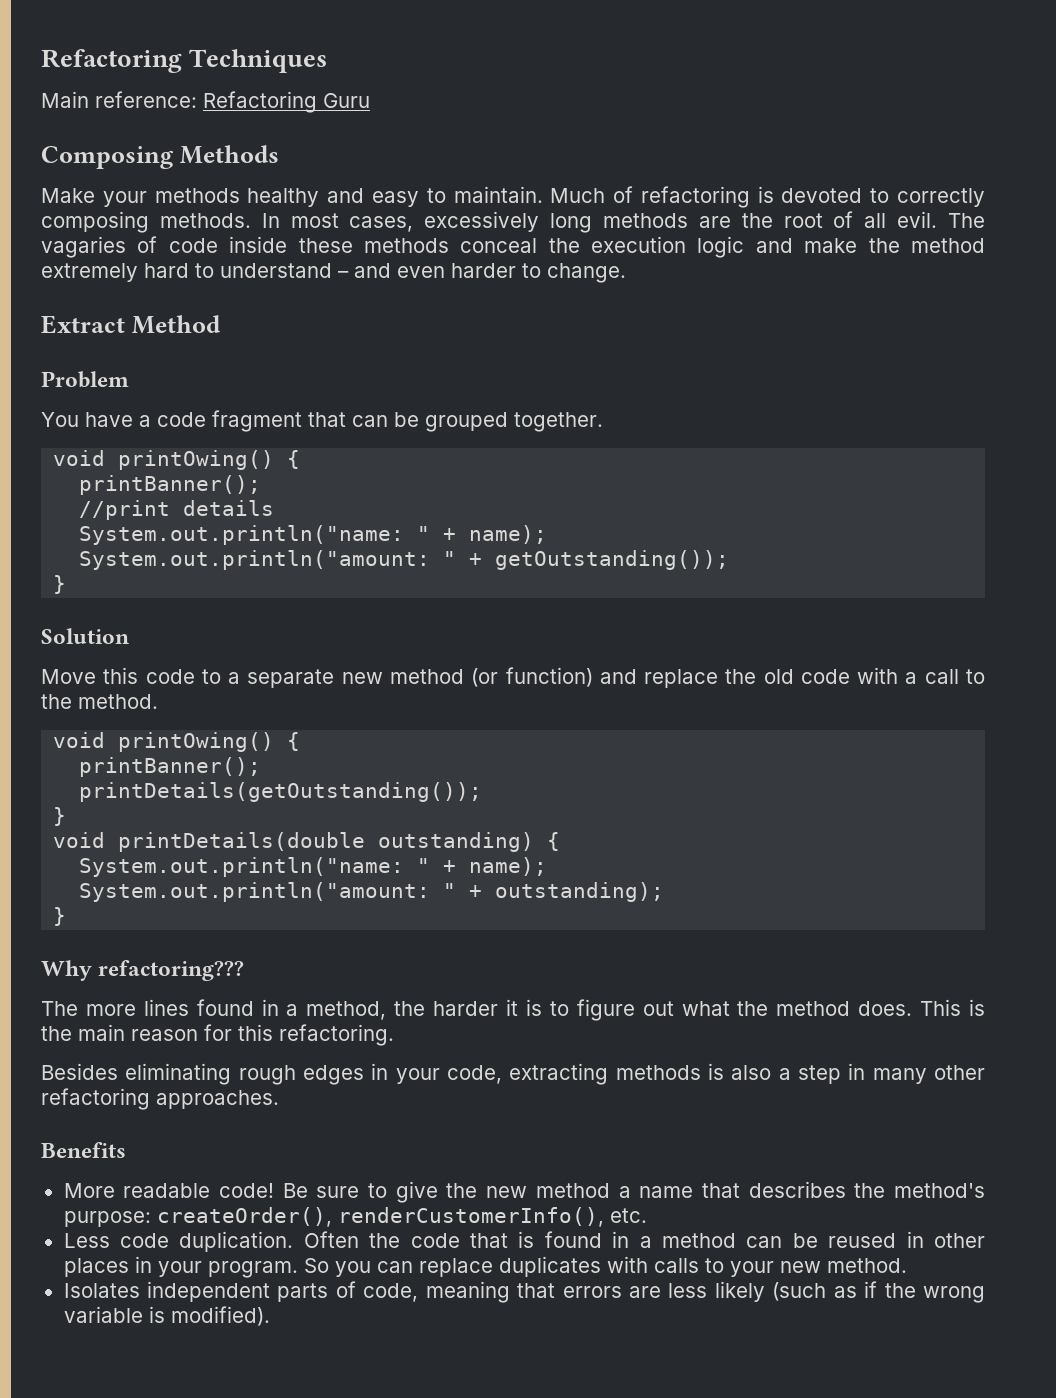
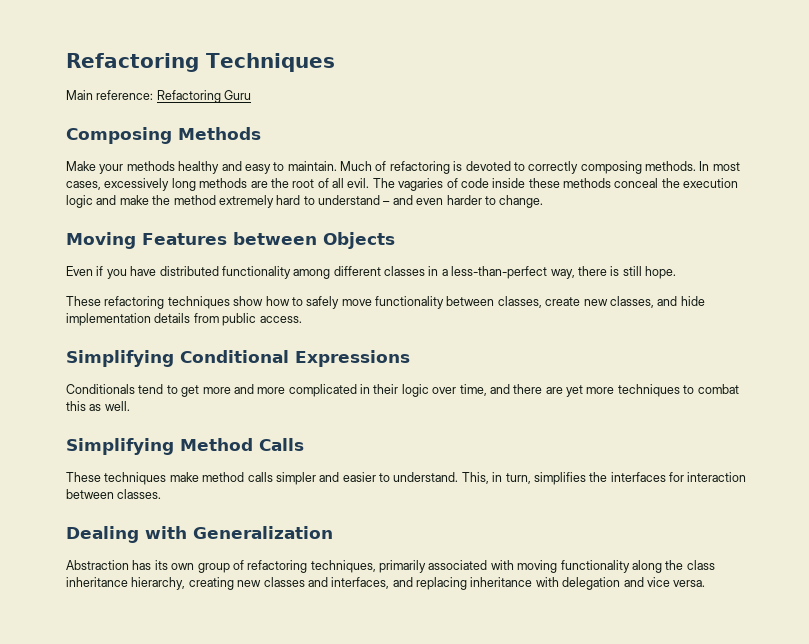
[41,315,221,334] [41,371,129,388] [41,410,603,432] [53,450,301,470] [79,475,262,495] [79,500,275,520] [79,525,548,545] [79,550,730,570] [53,575,67,594] [41,628,129,644] [41,667,986,688] [41,694,158,709] [53,732,301,752] [79,757,262,777] [79,782,483,802] [53,807,67,826] [53,832,561,852] [79,857,548,877] [79,882,665,902] [53,907,67,926] [41,960,245,981] [41,999,986,1021] [41,1024,394,1046] [41,1063,986,1085] [41,1088,279,1110] [41,1142,126,1158] [63,1181,986,1203] [63,1207,647,1227] [63,1231,986,1252] [63,1256,907,1278] [63,1281,985,1303] [63,1306,270,1326] Extract Method // Problem // You have a code fragment that can be grouped together. // void printOwing() { // printBanner(); // //print details // System.out.println("name: " + name); // System.out.println("amount: " + getOutstanding()); // } // Solution // Move this code to a separate new method (or function) and replace the old code with a call to the method. // void printOwing() { // printBanner(); // printDetails(getOutstanding()); // } // void printDetails(double outstanding) { // System.out.println("name: " + name); // System.out.println("amount: " + outstanding); // } // Why refactoring??? // The more lines found in a method, the harder it is to figure out what the method does. This is the main reason for this refactoring. // Besides eliminating rough edges in your code, extracting methods is also a step in many other refactoring approaches. // Benefits // More readable code! Be sure to give the new method a name that describes the method's purpose: createOrder(), renderCustomerInfo(), etc. // Less code duplication. Often the code that is found in a method can be reused in other places in your program. So you can replace duplicates with calls to your new method. // Isolates independent parts of code, meaning that errors are less likely (such as if the wrong variable is modified). -> [66,232,395,249] [66,266,676,279] [66,296,705,309] [66,313,302,326] [66,350,410,367] [66,384,739,397] [66,401,130,411] [66,438,304,455] [66,472,747,485] [66,489,162,499] [66,526,333,543] [66,560,715,573] [66,577,706,590] Moving Features between Objects // Even if you have distributed functionality among different classes in a less-than-perfect way, there is still hope. // These refactoring techniques show how to safely move functionality between classes, create new classes, and hide implementation details from public access. // Simplifying Conditional Expressions // Conditionals tend to get more and more complicated in their logic over time, and there are yet more techniques to combat this as well. // Simplifying Method Calls // These techniques make method calls simpler and easier to understand. This, in turn, simplifies the interfaces for interaction between classes. // Dealing with Generalization // Abstraction has its own group of refactoring techniques, primarily associated with moving functionality along the class inheritance hierarchy, creating new classes and interfaces, and replacing inheritance with delegation and vice versa.

